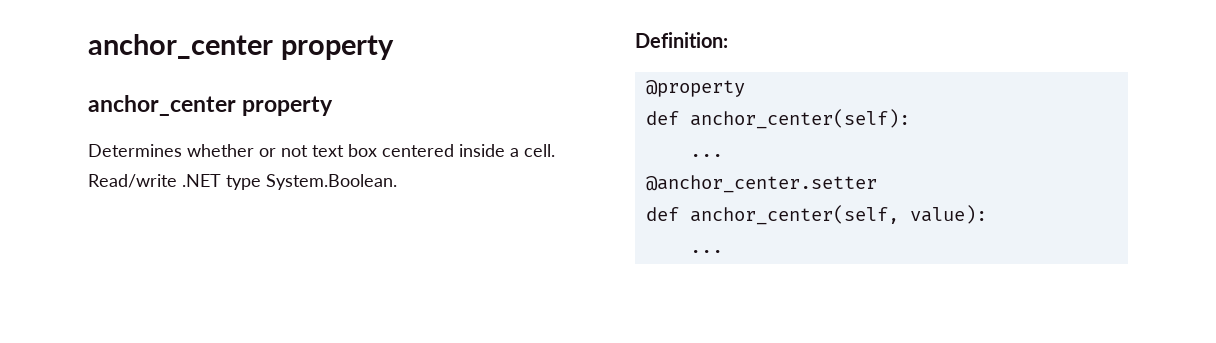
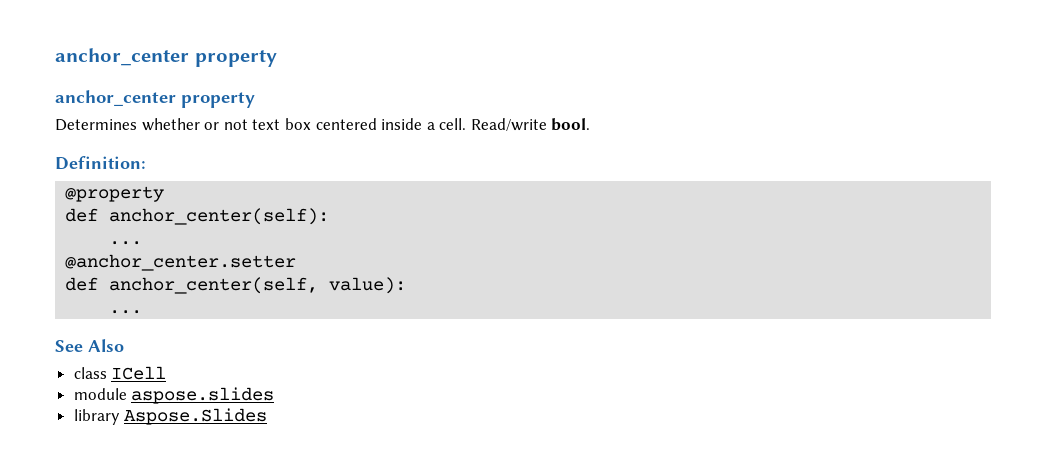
[182,174,397,190] .NET type System.Boolean. -> [551,118,591,131] bool.
(723, 251) none -> [55,339,124,352] [73,366,167,380] [73,387,275,404] [73,408,268,425] // See Also // class ICell // module aspose.slides // library Aspose.Slides

